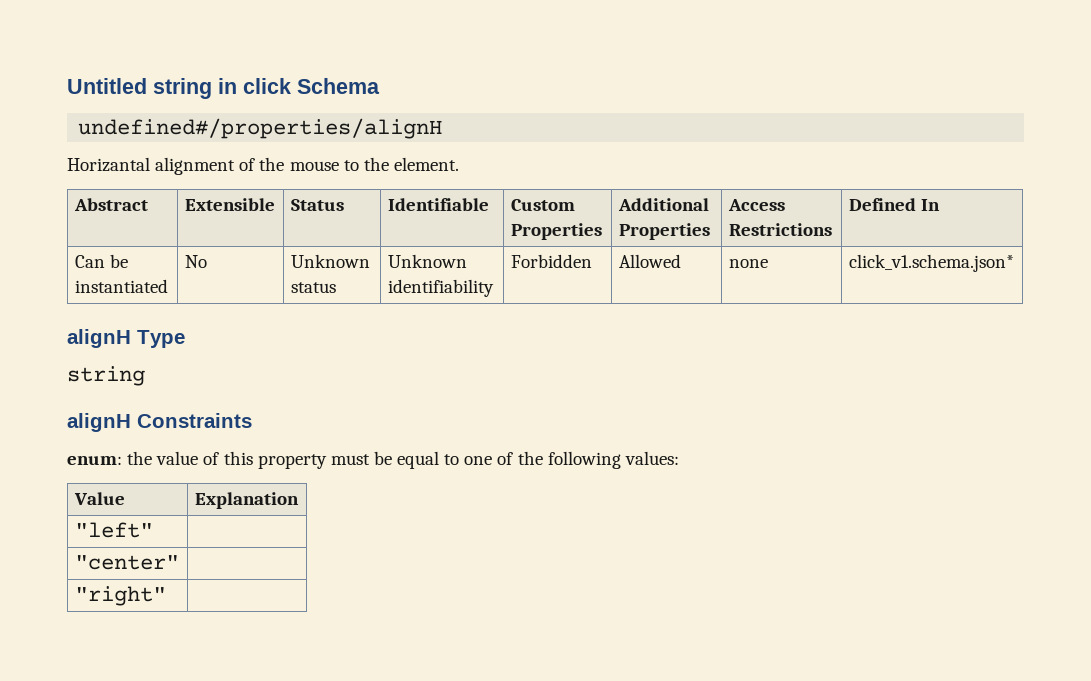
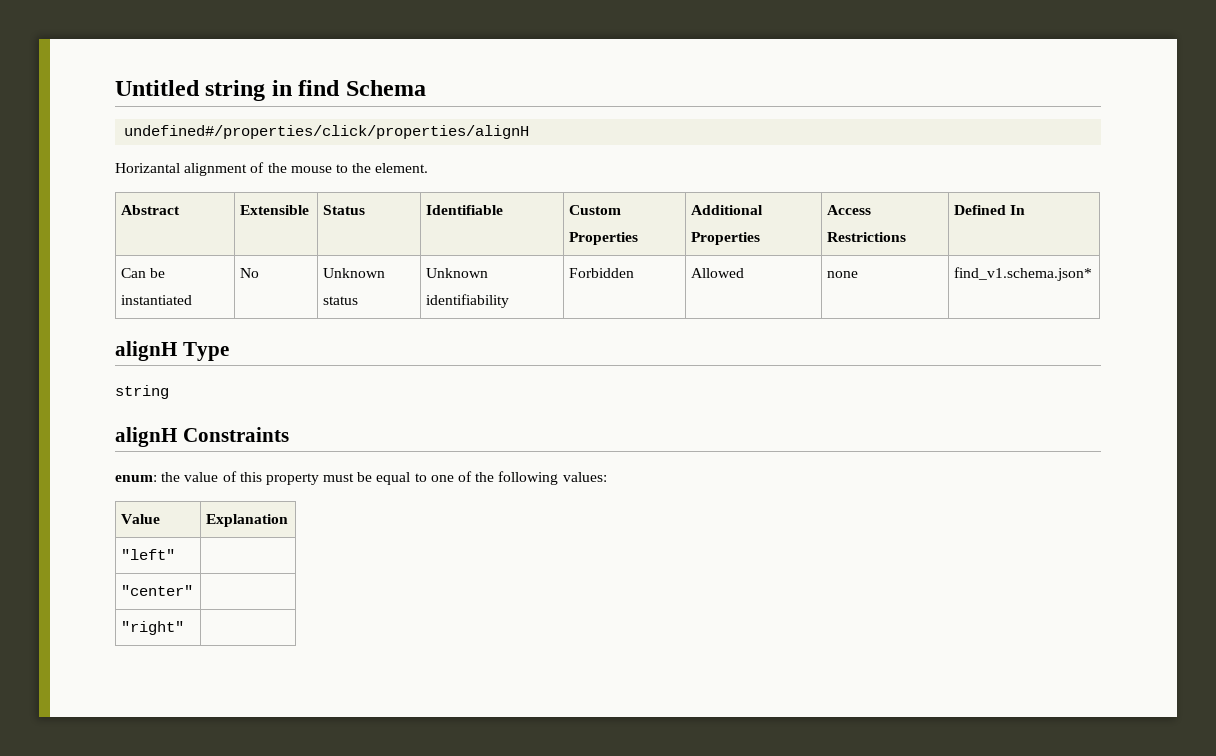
[243,78,291,94] click -> [298,80,341,96] find
[78,118,443,139] undefined#/properties/alignH -> [124,125,530,139] undefined#/properties/click/properties/alignH
[848,254,1014,272] click_v1.schema.json* -> [954,267,1093,281] find_v1.schema.json*

